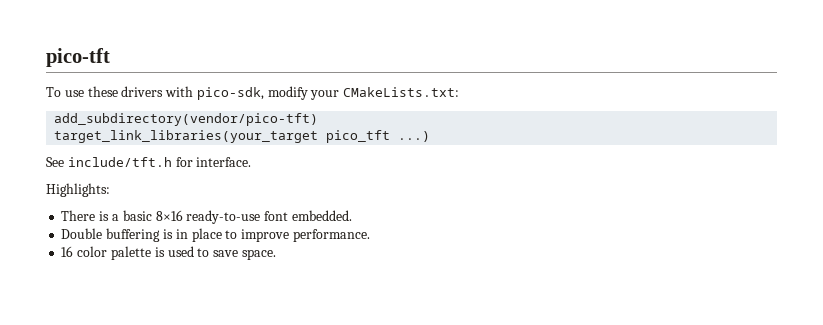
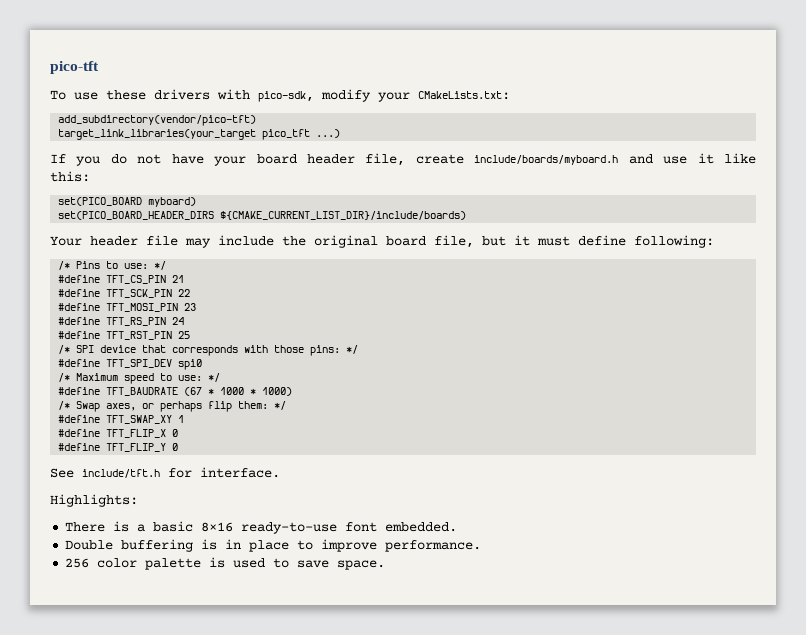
(431, 136) none -> [50,153,757,166] [50,171,90,182] [58,197,197,207] [58,211,467,220] [50,235,714,248] [58,261,167,270] [58,275,185,284] [58,289,191,298] [58,303,197,312] [58,317,185,326] [58,331,191,340] [58,345,359,356] [58,359,203,370] [58,373,221,384] [58,387,293,396] [58,401,287,412] [58,415,185,424] [58,429,179,438] [58,443,179,452] // If you do not have your board header file, create include/boards/myboard.h and use it like this: // set(PICO_BOARD myboard) // set(PICO_BOARD_HEADER_DIRS ${CMAKE_CURRENT_LIST_DIR}/include/boards) // Your header file may include the original board file, but it must define following: // /* Pins to use: */ // #define TFT_CS_PIN 21 // #define TFT_SCK_PIN 22 // #define TFT_MOSI_PIN 23 // #define TFT_RS_PIN 24 // #define TFT_RST_PIN 25 // /* SPI device that corresponds with those pins: */ // #define TFT_SPI_DEV spi0 // /* Maximum speed to use: */ // #define TFT_BAUDRATE (67 * 1000 * 1000) // /* Swap axes, or perhaps flip them: */ // #define TFT_SWAP_XY 1 // #define TFT_FLIP_X 0 // #define TFT_FLIP_Y 0
[61,246,74,257] 16 -> [65,558,90,568] 256

